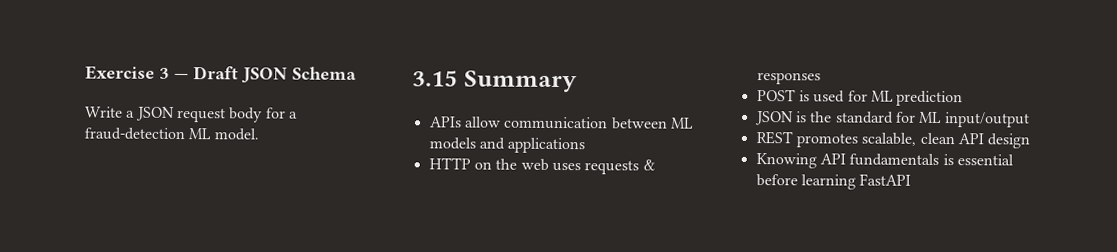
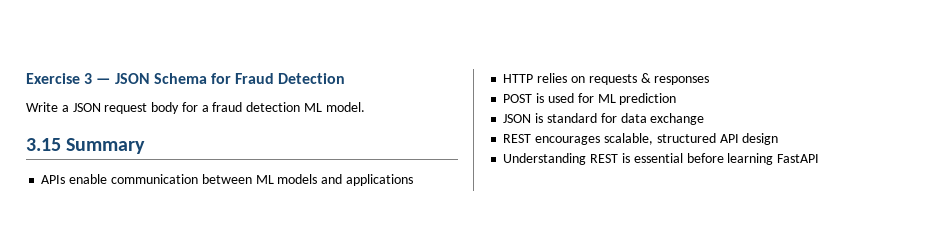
[193,66,239,80] Draft -> (111, 81) none
(357, 73) none -> [210,73,346,84] for Fraud Detection
[84,127,185,141] fraud-detection -> [212,102,301,112] fraud detection
[463,116,501,128] allow -> [69,174,108,184] enable
[473,158,581,172] on the web uses -> [537,73,585,83] relies on
[810,111,833,123] the -> (544, 118) none
[919,111,1030,128] [755,131,955,148] ML input/output // REST promotes scalable, clean -> [620,113,705,125] [503,133,716,145] data exchange // REST encourages scalable, structured
[755,153,940,169] Knowing API fundamentals -> [503,153,619,165] Understanding REST

